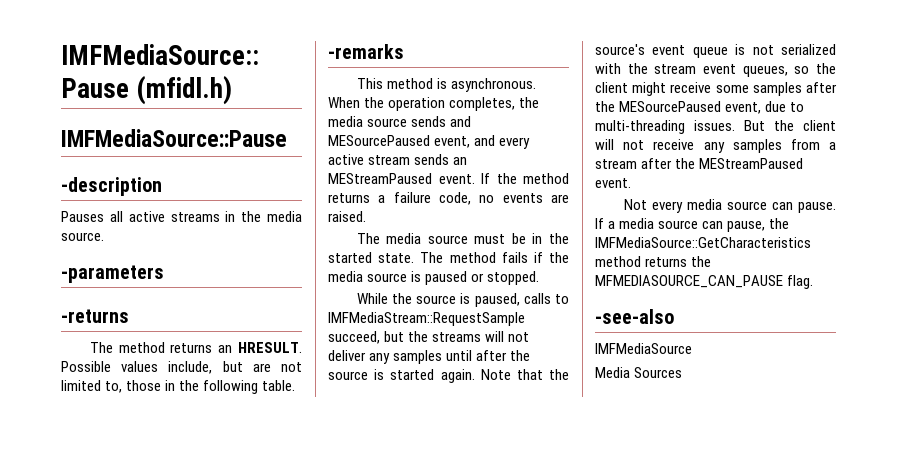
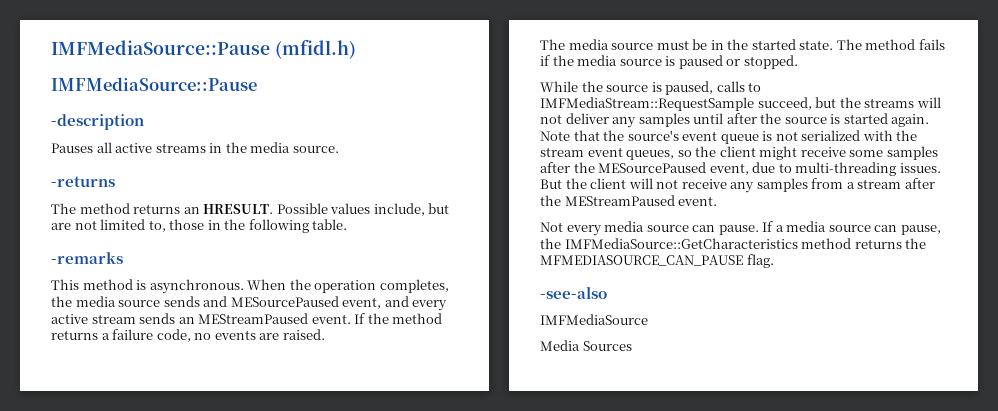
[61,265,164,283] // -parameters -> (339, 149) none

